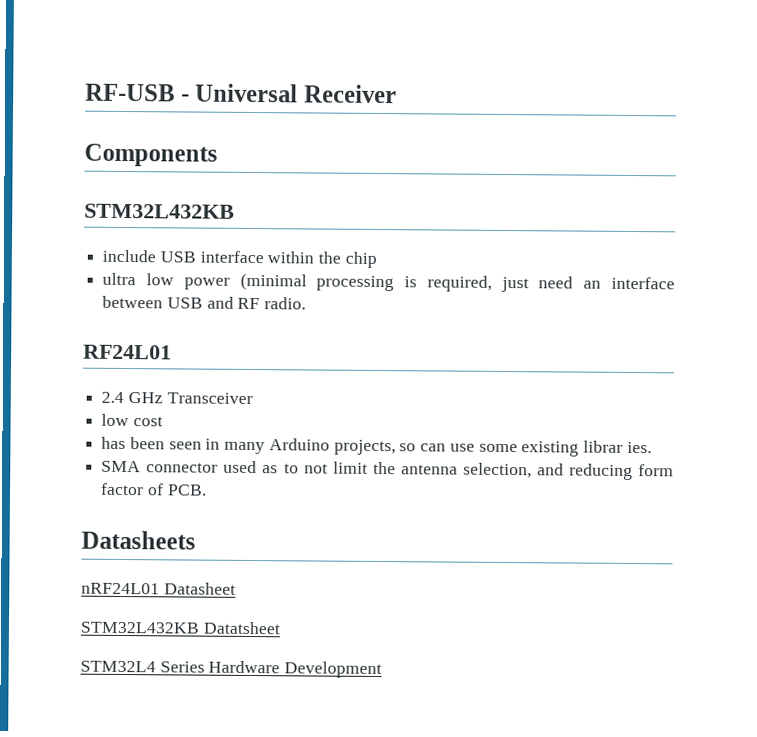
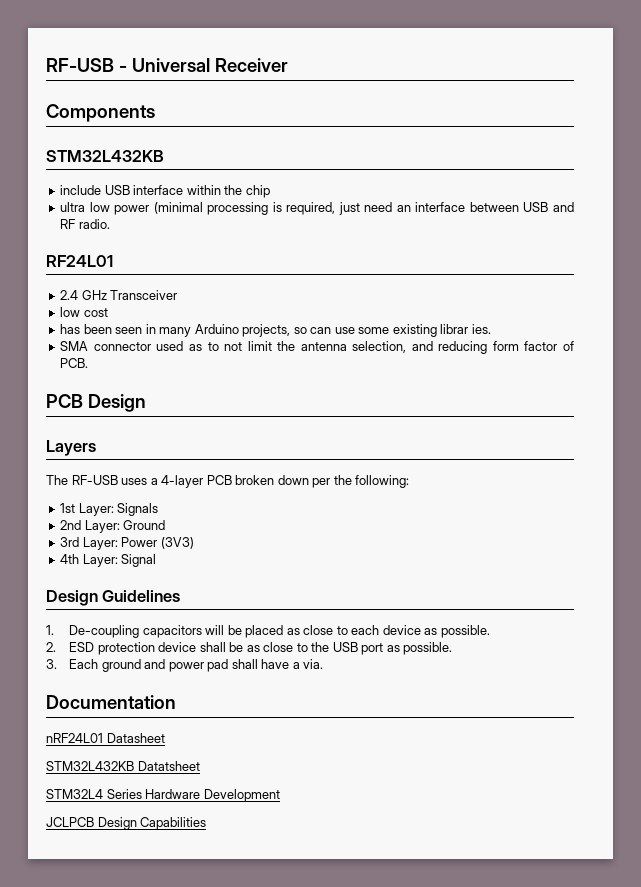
[81,530,196,550] Datasheets -> [46,394,146,412] [46,440,96,456] [46,475,410,488] [60,503,159,516] [60,520,166,533] [60,537,194,550] [60,554,157,567] [46,590,181,606] [46,625,490,638] [46,642,453,655] [46,659,324,672] [46,695,176,709] PCB Design // Layers // The RF-USB uses a 4-layer PCB broken down per the following: // 1st Layer: Signals // 2nd Layer: Ground // 3rd Layer: Power (3V3) // 4th Layer: Signal // Design Guidelines // 1. De-coupling capacitors will be placed as close to each device as possible. // 2. ESD protection device shall be as close to the USB port as possible. // 3. Each ground and power pad shall have a via. // Documentation
(383, 670) none -> [46,817,207,830] // JCLPCB Design Capabilities

